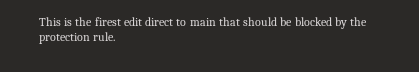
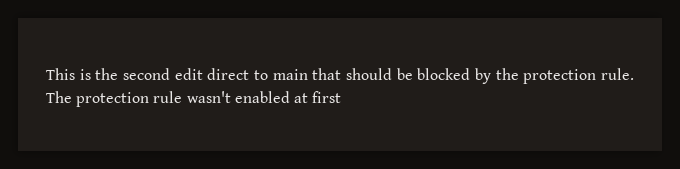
[94,17,121,26] firest -> [123,68,170,80] second
(116, 36) none -> [46,91,342,107] The protection rule wasn't enabled at first

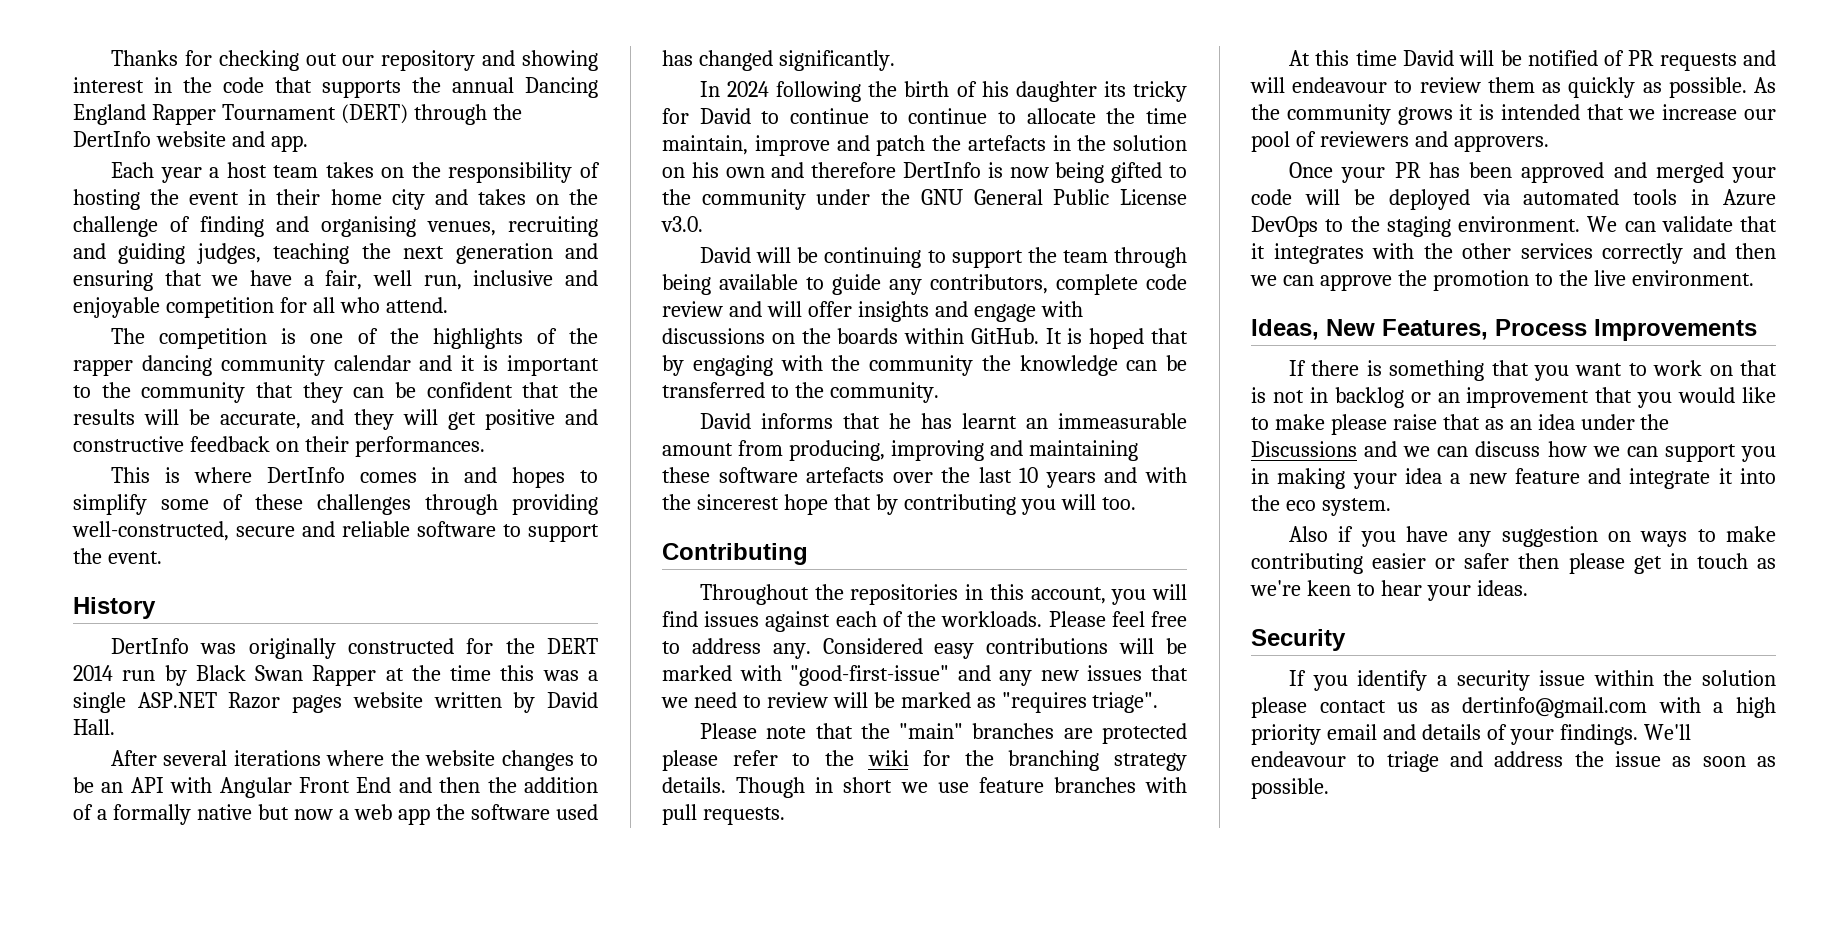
[46,68,635,84] [46,91,342,107] This is the second edit direct to main that should be blocked by the protection rule. The protection rule wasn't enabled at first -> [111,50,598,71] [73,77,598,98] [73,104,522,125] [73,131,308,152] [111,162,601,183] [73,189,599,210] [73,216,598,237] [73,243,598,264] [73,270,598,291] [73,297,448,318] [111,328,598,349] [73,355,599,376] [73,382,598,403] [73,409,598,430] [73,436,485,457] [111,467,598,488] [73,494,598,515] [72,521,599,542] [73,548,162,564] [73,597,156,619] [111,638,598,659] [73,665,598,686] [73,692,598,713] [73,719,115,735] [111,750,599,771] [73,777,598,798] [73,804,598,825] [662,50,895,71] [700,81,1187,102] [662,108,1187,124] [662,135,1187,156] [662,162,1187,183] [662,189,1187,210] [661,216,703,232] [700,247,1187,268] [662,274,1187,295] [662,301,1083,322] [662,328,1188,349] [662,355,1187,376] [662,382,939,403] [700,413,1187,429] [662,440,1138,461] [662,467,1187,488] [662,494,1136,515] [662,543,808,565] [700,584,1187,605] [662,611,1187,632] [662,638,1187,659] [662,665,1188,686] [661,692,1159,713] [700,723,1187,744] [662,750,1187,771] [662,777,1187,798] [662,804,785,825] [1289,50,1776,71] [1250,77,1776,98] [1251,104,1776,125] [1251,131,1549,152] [1289,162,1776,183] [1251,189,1776,210] [1251,216,1777,237] [1251,243,1776,264] [1250,270,1754,291] [1251,319,1757,341] [1289,360,1777,381] [1251,387,1776,408] [1251,414,1670,435] [1251,441,1776,462] [1251,468,1776,489] [1251,495,1391,516] [1289,526,1776,547] [1251,553,1776,574] [1250,580,1528,601] [1251,629,1346,651] [1289,670,1776,691] [1251,697,1776,718] [1251,724,1691,745] [1251,751,1776,772] [1251,778,1329,799] Thanks for checking out our repository and showing interest in the code that supports the annual Dancing England Rapper Tournament (DERT) through the DertInfo website and app. // Each year a host team takes on the responsibility of hosting the event in their home city and takes on the challenge of finding and organising venues, recruiting and guiding judges, teaching the next generation and ensuring that we have a fair, well run, inclusive and enjoyable competition for all who attend. // The competition is one of the highlights of the rapper dancing community calendar and it is important to the community that they can be confident that the results will be accurate, and they will get positive and constructive feedback on their performances. // This is where DertInfo comes in and hopes to simplify some of these challenges through providing well-constructed, secure and reliable software to support the event. // History // DertInfo was originally constructed for the DERT 2014 run by Black Swan Rapper at the time this was a single ASP.NET Razor pages website written by David Hall. // After several iterations where the website changes to be an API with Angular Front End and then the addition of a formally native but now a web app the software used has changed significantly. // In 2024 following the birth of his daughter its tricky for David to continue to continue to allocate the time maintain, improve and patch the artefacts in the solution on his own and therefore DertInfo is now being gifted to the community under the GNU General Public License v3.0. // David will be continuing to support the team through being available to guide any contributors, complete code review and will offer insights and engage with discussions on the boards within GitHub. It is hoped that by engaging with the community the knowledge can be transferred to the community. // David informs that he has learnt an immeasurable amount from producing, improving and maintaining these software artefacts over the last 10 years and with the sincerest hope that by contributing you will too. // Contributing // Throughout the repositories in this account, you will find issues against each of the workloads. Please feel free to address any. Considered easy contributions will be marked with "good-first-issue" and any new issues that we need to review will be marked as "requires triage". // Please note that the "main" branches are protected please refer to the wiki for the branching strategy details. Though in short we use feature branches with pull requests. // At this time David will be notified of PR requests and will endeavour to review them as quickly as possible. As the community grows it is intended that we increase our pool of reviewers and approvers. // Once your PR has been approved and merged your code will be deployed via automated tools in Azure DevOps to the staging environment. We can validate that it integrates with the other services correctly and then we can approve the promotion to the live environment. // Ideas, New Features, Process Improvements // If there is something that you want to work on that is not in backlog or an improvement that you would like to make please raise that as an idea under the Discussions and we can discuss how we can support you in making your idea a new feature and integrate it into the eco system. // Also if you have any suggestion on ways to make contributing easier or safer then please get in touch as we're keen to hear your ideas. // Security // If you identify a security issue within the solution please contact us as dertinfo@gmail.com with a high priority email and details of your findings. We'll endeavour to triage and address the issue as soon as possible.

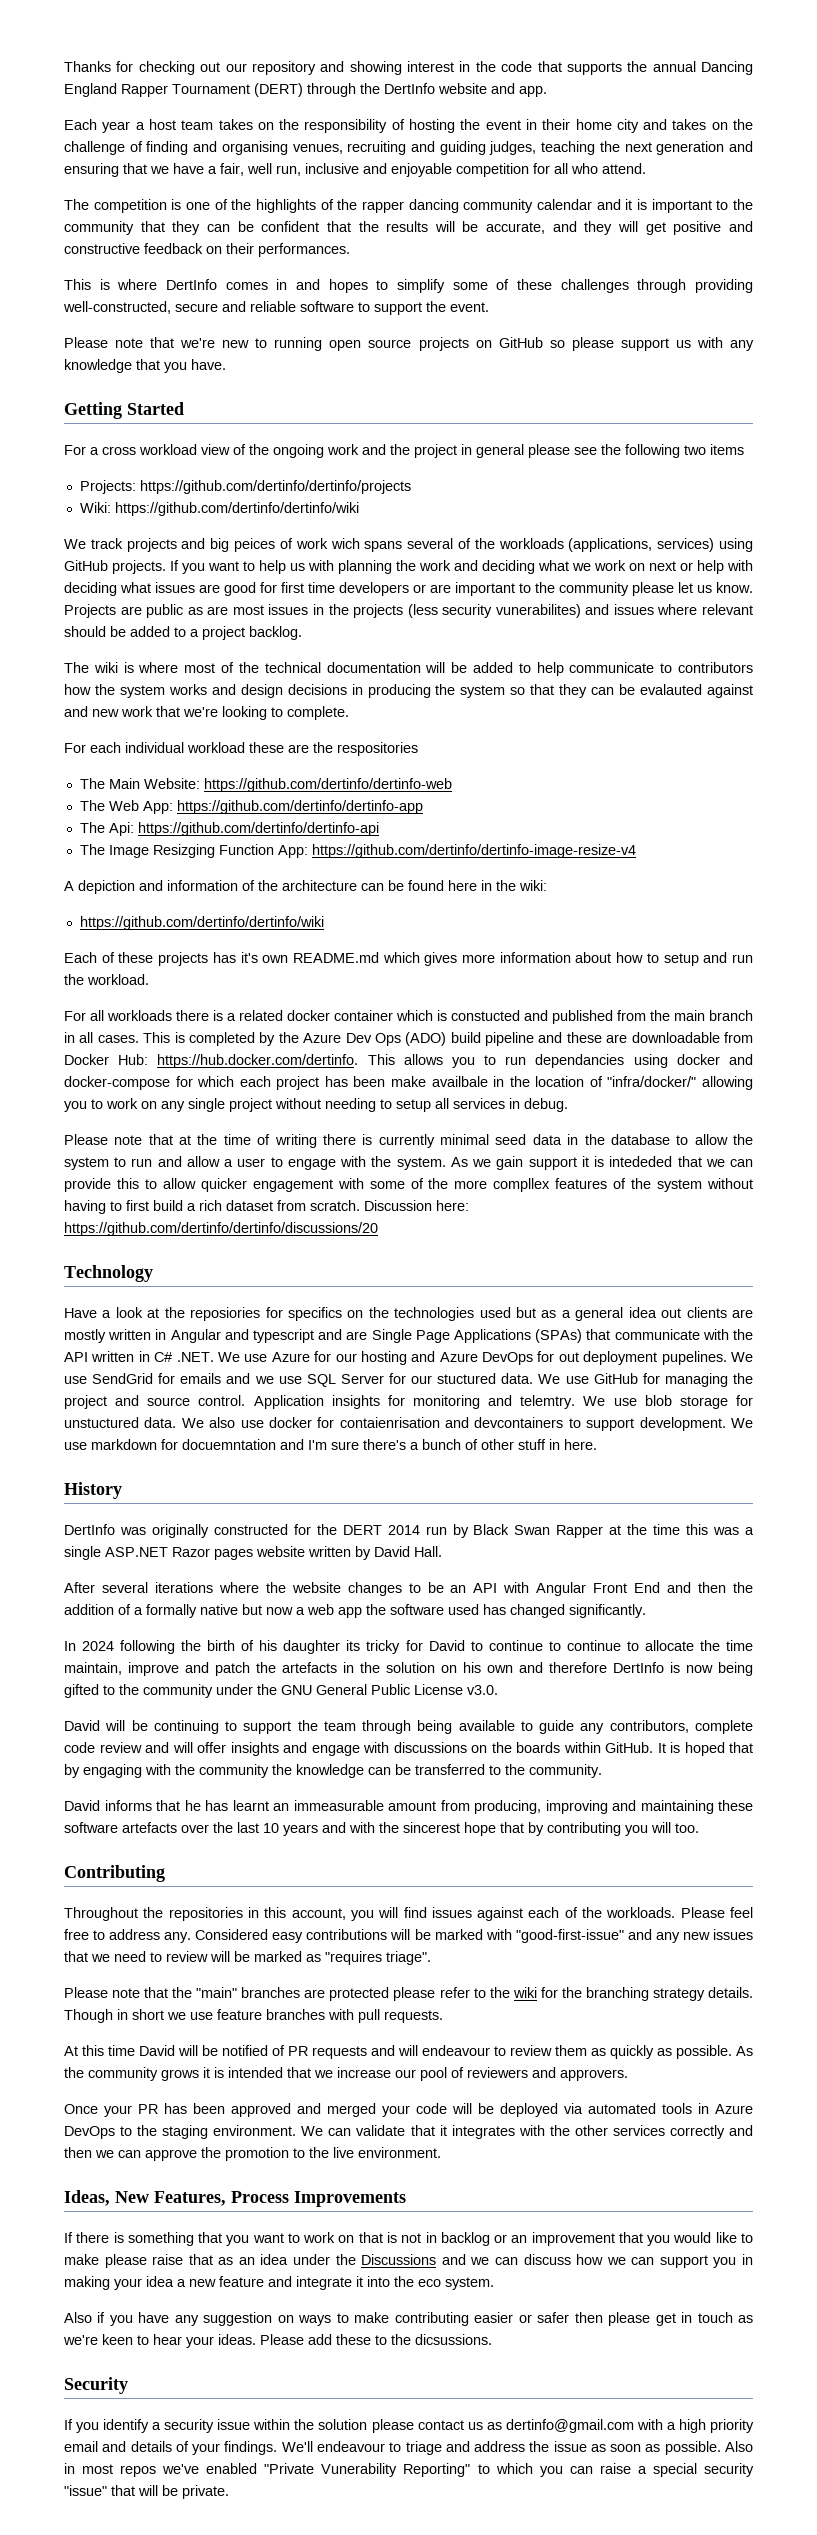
(162, 557) none -> [64,337,754,351] [64,359,226,373] [64,402,184,419] [64,444,744,458] [79,480,411,494] [79,502,359,516] [64,538,753,552] [64,560,753,574] [64,582,753,596] [64,604,753,618] [64,626,302,640] [64,662,753,676] [64,684,754,698] [64,706,349,720] [64,742,418,756] [79,778,452,792] [79,800,423,814] [79,822,379,836] [79,844,636,858] [64,880,547,894] [79,916,324,930] [64,952,754,966] [64,974,149,985] [64,1010,753,1024] [64,1032,754,1046] [64,1054,753,1068] [64,1076,753,1090] [64,1098,568,1112] [64,1134,753,1148] [64,1156,753,1170] [64,1178,753,1192] [64,1200,469,1214] [64,1222,378,1236] [64,1265,153,1282] [64,1307,754,1321] [64,1329,754,1343] [64,1351,754,1365] [64,1373,753,1387] [64,1395,753,1409] [64,1417,753,1431] [64,1439,597,1450] // Please note that we're new to running open source projects on GitHub so please support us with any knowledge that you have. // Getting Started // For a cross workload view of the ongoing work and the project in general please see the following two items // Projects: https://github.com/dertinfo/dertinfo/projects // Wiki: https://github.com/dertinfo/dertinfo/wiki // We track projects and big peices of work wich spans several of the workloads (applications, services) using GitHub projects. If you want to help us with planning the work and deciding what we work on next or help with deciding what issues are good for first time developers or are important to the community please let us know. Projects are public as are most issues in the projects (less security vunerabilites) and issues where relevant should be added to a project backlog. // The wiki is where most of the technical documentation will be added to help communicate to contributors how the system works and design decisions in producing the system so that they can be evalauted against and new work that we're looking to complete. // For each individual workload these are the respositories // The Main Website: https://github.com/dertinfo/dertinfo-web // The Web App: https://github.com/dertinfo/dertinfo-app // The Api: https://github.com/dertinfo/dertinfo-api // The Image Resizging Function App: https://github.com/dertinfo/dertinfo-image-resize-v4 // A depiction and information of the architecture can be found here in the wiki: // https://github.com/dertinfo/dertinfo/wiki // Each of these projects has it's own README.md which gives more information about how to setup and run the workload. // For all workloads there is a related docker container which is constucted and published from the main branch in all cases. This is completed by the Azure Dev Ops (ADO) build pipeline and these are downloadable from Docker Hub: https://hub.docker.com/dertinfo. This allows you to run dependancies using docker and docker-compose for which each project has been make availbale in the location of "infra/docker/" allowing you to work on any single project without needing to setup all services in debug. // Please note that at the time of writing there is currently minimal seed data in the database to allow the system to run and allow a user to engage with the system. As we gain support it is intededed that we can provide this to allow quicker engagement with some of the more compllex features of the system without having to first build a rich dataset from scratch. Discussion here: https://github.com/dertinfo/dertinfo/discussions/20 // Technology // Have a look at the reposiories for specifics on the technologies used but as a general idea out clients are mostly written in Angular and typescript and are Single Page Applications (SPAs) that communicate with the API written in C# .NET. We use Azure for our hosting and Azure DevOps for out deployment pupelines. We use SendGrid for emails and we use SQL Server for our stuctured data. We use GitHub for managing the project and source control. Application insights for monitoring and telemtry. We use blob storage for unstuctured data. We also use docker for contaienrisation and devcontainers to support development. We use markdown for docuemntation and I'm sure there's a bunch of other stuff in here.
(1528, 588) none -> [260,2334,492,2345] Please add these to the dicsussions.
(1329, 788) none -> [725,2441,754,2452] [64,2463,755,2477] [64,2485,229,2499] Also in most repos we've enabled "Private Vunerability Reporting" to which you can raise a special security "issue" that will be private.

